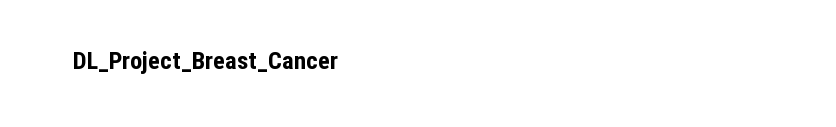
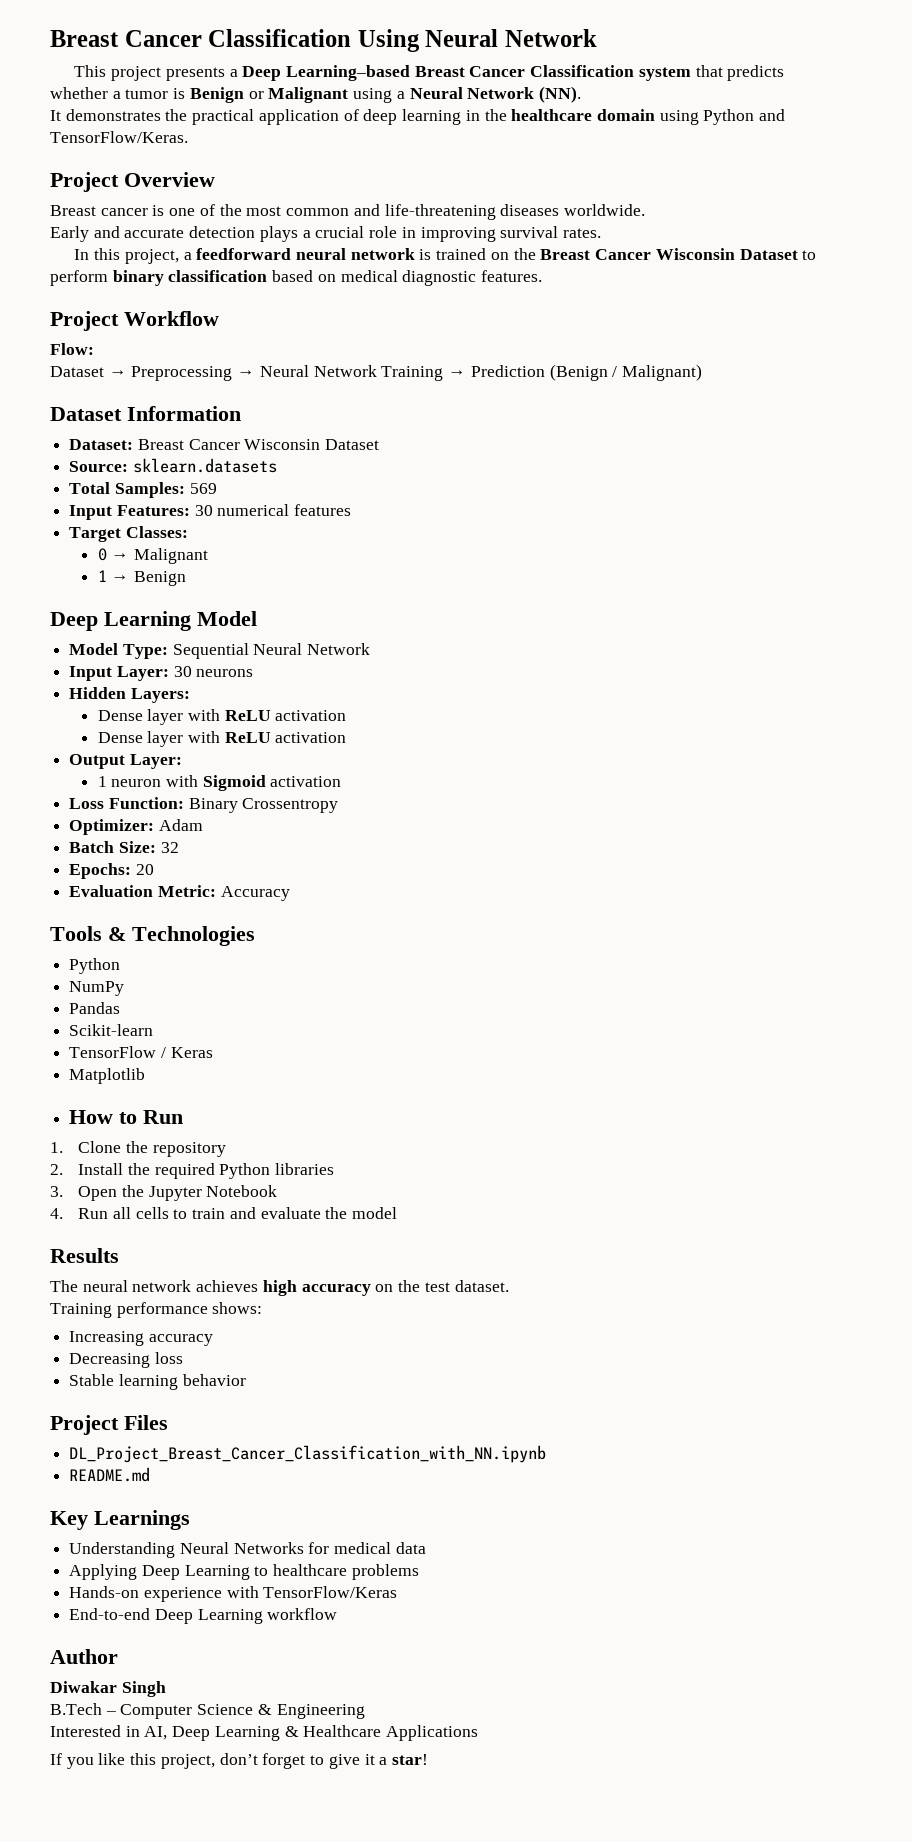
[73,51,338,74] DL_Project_Breast_Cancer -> [50,29,598,52] [74,65,785,81] [50,86,581,103] [50,109,786,125] [50,131,188,143] [50,172,215,192] [50,204,645,220] [50,226,601,242] [74,248,817,264] [50,270,543,286] [50,311,219,331] [50,343,94,355] [50,364,702,381] [50,406,241,421] [69,439,380,450] [69,458,277,473] [69,482,217,498] [69,504,352,520] [69,526,188,542] [97,548,208,564] [97,570,186,586] [50,611,257,631] [69,643,371,659] [69,666,254,681] [69,687,190,703] [97,709,347,725] [97,731,347,747] [69,754,182,769] [97,775,342,791] [69,797,339,813] [69,819,203,835] [69,841,179,853] [69,863,154,879] [69,885,290,901] [50,926,255,946] [69,958,121,974] [69,981,125,996] [69,1002,121,1014] [69,1024,154,1036] [69,1046,213,1058] [69,1068,146,1084] [69,1110,184,1124] [50,1141,226,1157] [50,1163,335,1179] [50,1185,278,1201] [50,1207,398,1219] [50,1248,119,1263] [50,1280,509,1296] [50,1302,263,1318] [69,1331,213,1346] [69,1352,183,1368] [69,1374,246,1390] [50,1415,168,1435] [69,1445,547,1463] [69,1467,151,1482] [50,1510,190,1530] [69,1542,426,1558] [69,1564,419,1580] [69,1586,398,1602] [69,1608,338,1624] [50,1649,118,1664] [50,1681,166,1697] [50,1703,365,1719] [50,1725,479,1741] [50,1753,428,1769] Breast Cancer Classification Using Neural Network // This project presents a Deep Learning–based Breast Cancer Classification system that predicts whether a tumor is Benign or Malignant using a Neural Network (NN). // It demonstrates the practical application of deep learning in the healthcare domain using Python and TensorFlow/Keras. // Project Overview // Breast cancer is one of the most common and life-threatening diseases worldwide. // Early and accurate detection plays a crucial role in improving survival rates. // In this project, a feedforward neural network is trained on the Breast Cancer Wisconsin Dataset to perform binary classification based on medical diagnostic features. // Project Workflow // Flow: // Dataset → Preprocessing → Neural Network Training → Prediction (Benign / Malignant) // Dataset Information // Dataset: Breast Cancer Wisconsin Dataset // Source: sklearn.datasets // Total Samples: 569 // Input Features: 30 numerical features // Target Classes: // 0 → Malignant // 1 → Benign // Deep Learning Model // Model Type: Sequential Neural Network // Input Layer: 30 neurons // Hidden Layers: // Dense layer with ReLU activation // Dense layer with ReLU activation // Output Layer: // 1 neuron with Sigmoid activation // Loss Function: Binary Crossentropy // Optimizer: Adam // Batch Size: 32 // Epochs: 20 // Evaluation Metric: Accuracy // Tools & Technologies // Python // NumPy // Pandas // Scikit-learn // TensorFlow / Keras // Matplotlib // How to Run // 1. Clone the repository // 2. Install the required Python libraries // 3. Open the Jupyter Notebook // 4. Run all cells to train and evaluate the model // Results // The neural network achieves high accuracy on the test dataset. // Training performance shows: // Increasing accuracy // Decreasing loss // Stable learning behavior // Project Files // DL_Project_Breast_Cancer_Classification_with_NN.ipynb // README.md // Key Learnings // Understanding Neural Networks for medical data // Applying Deep Learning to healthcare problems // Hands-on experience with TensorFlow/Keras // End-to-end Deep Learning workflow // Author // Diwakar Singh // B.Tech – Computer Science & Engineering // Interested in AI, Deep Learning & Healthcare Applications // If you like this project, don’t forget to give it a star!

